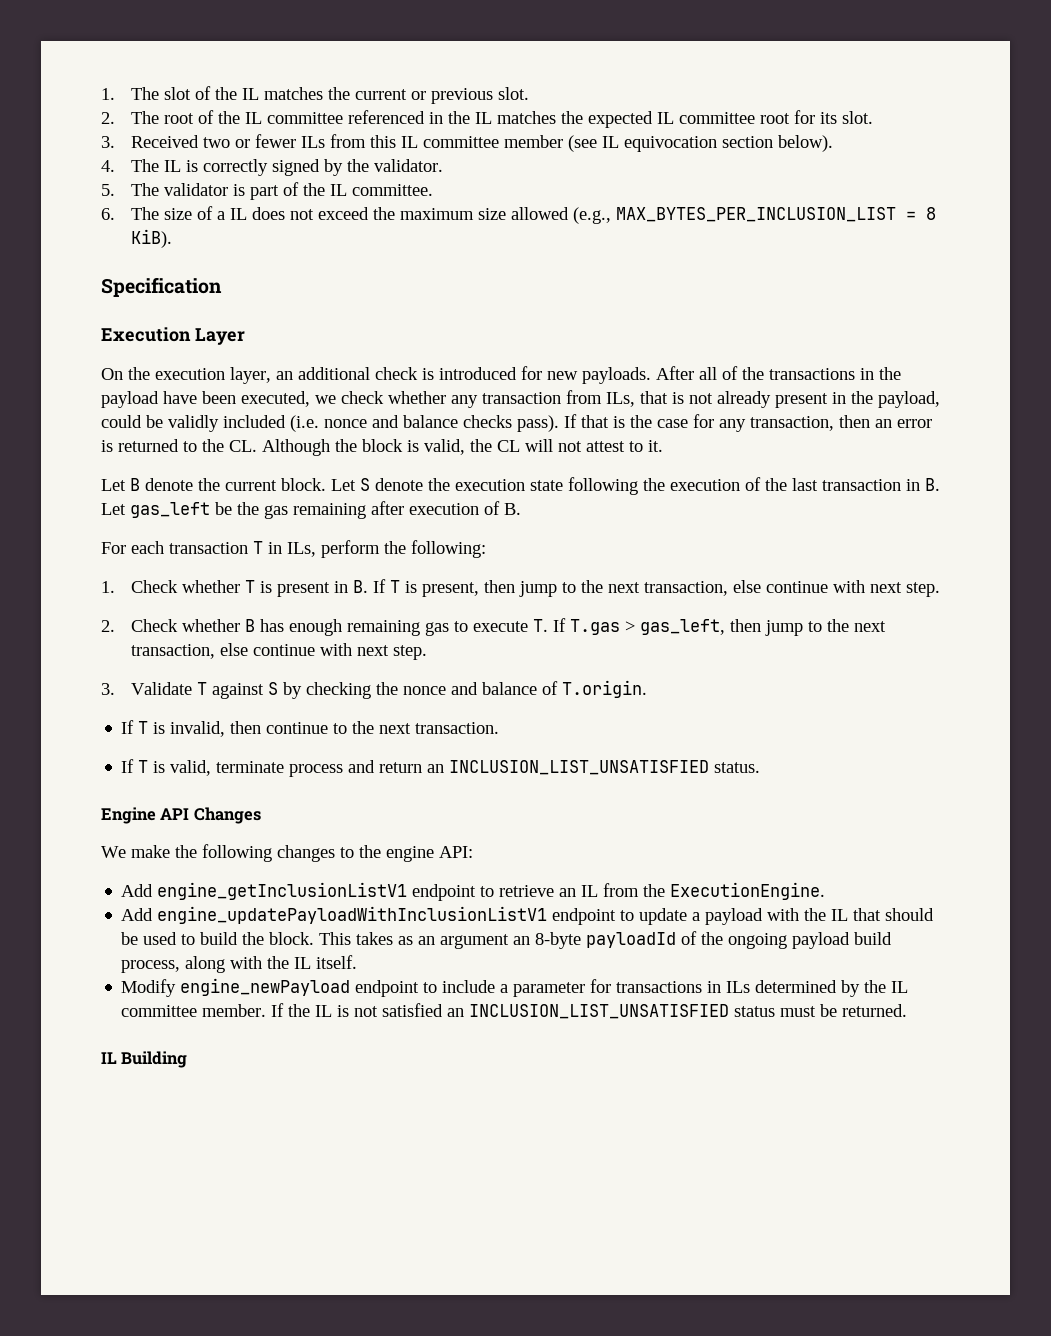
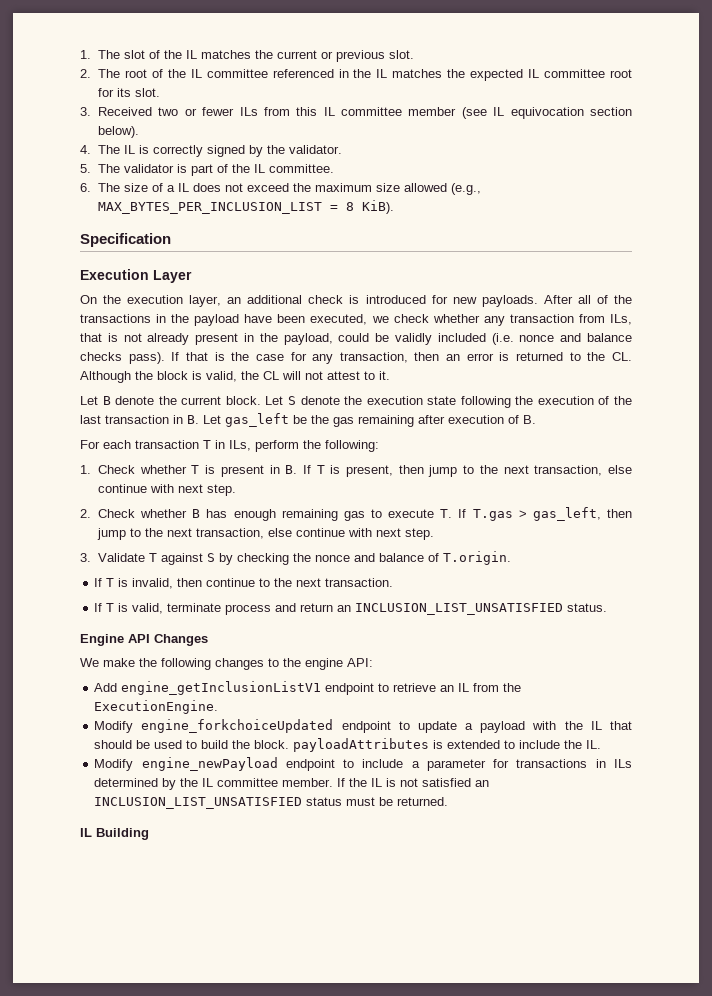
[121,906,548,924] Add engine_updatePayloadWithInclusionListV1 -> [94,719,334,733] Modify engine_forkchoiceUpdated
[319,931,893,949] [121,955,358,973] This takes as an argument an 8-byte payloadId of the ongoing payload build process, along with the IL itself. -> [293,738,602,752] payloadAttributes is extended to include the IL.

